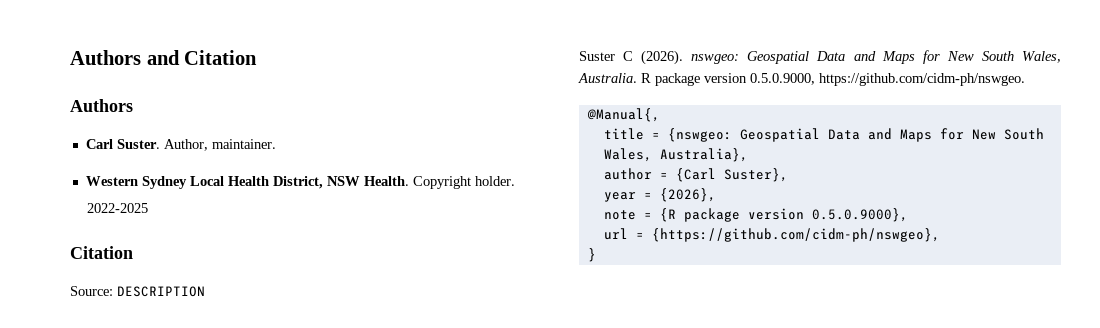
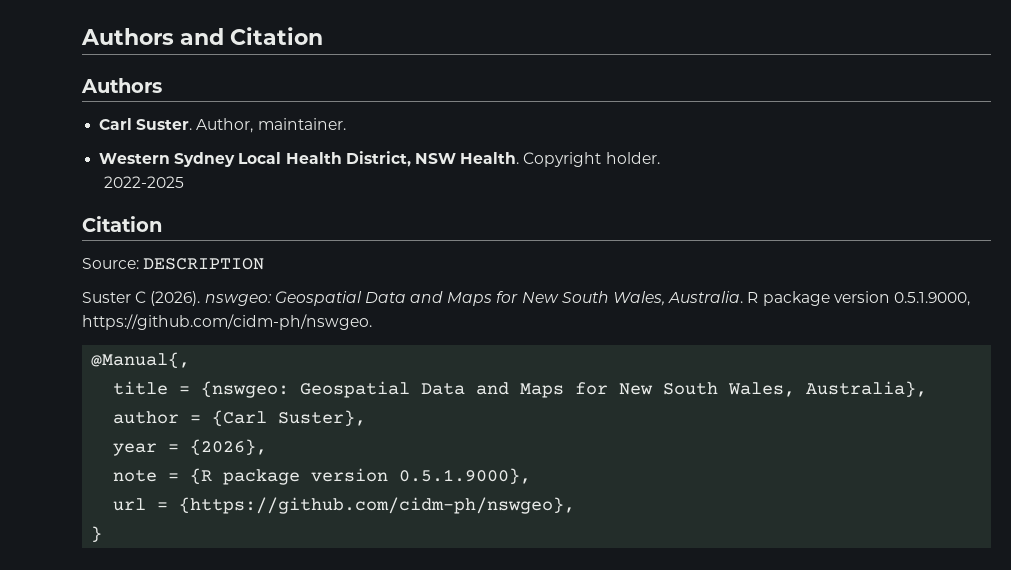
[750,73,815,85] 0.5.0.9000, -> [893,292,970,306] 0.5.1.9000,
[811,208,908,222] 0.5.0.9000}, -> [399,468,532,485] 0.5.1.9000},

